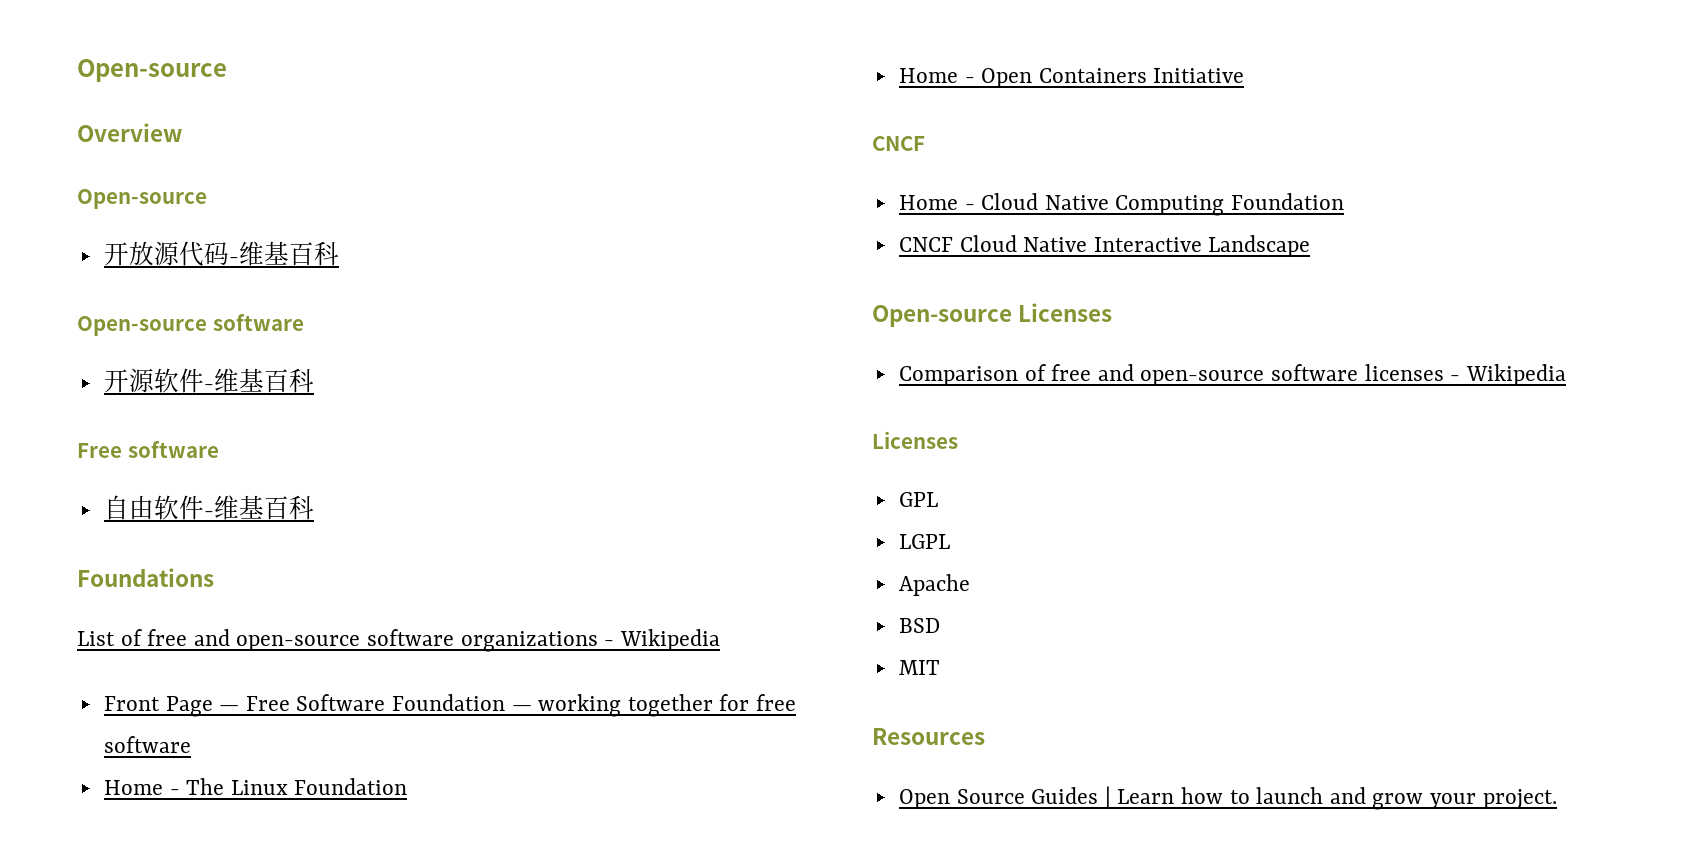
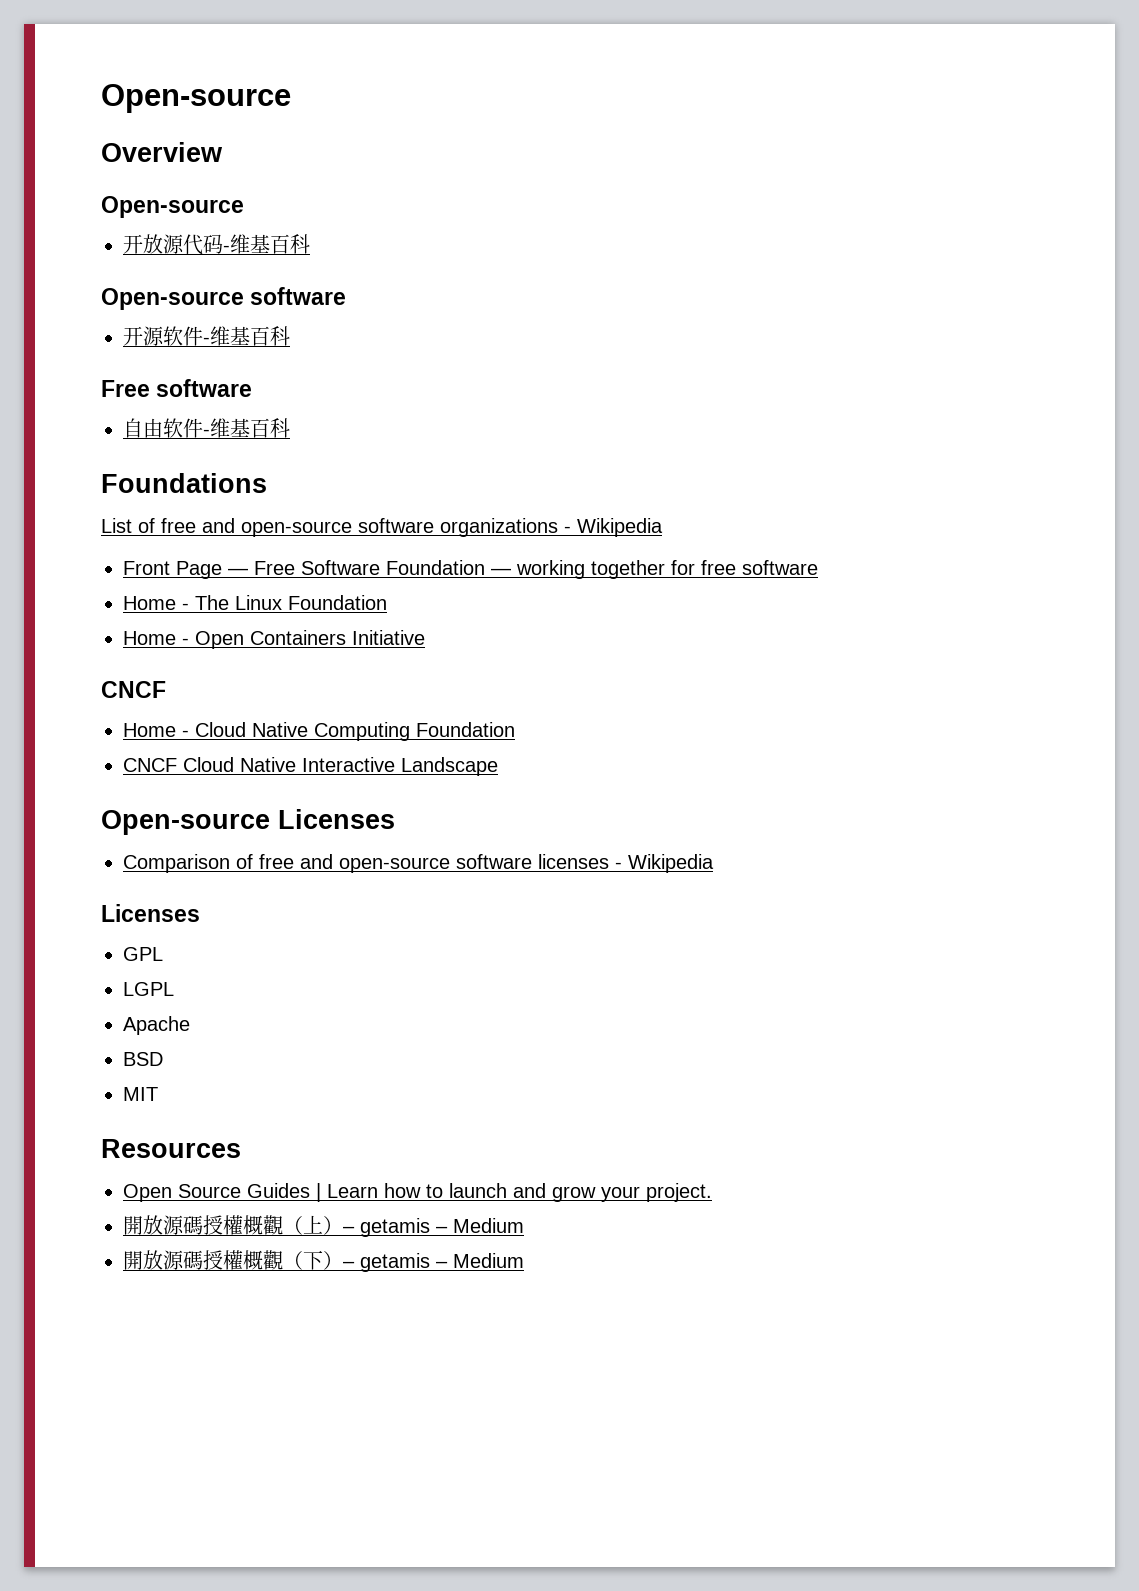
(1557, 799) none -> [123,1215,524,1237] [123,1250,524,1272] // 開放源碼授權概觀（上）– getamis – Medium // 開放源碼授權概觀（下）– getamis – Medium

